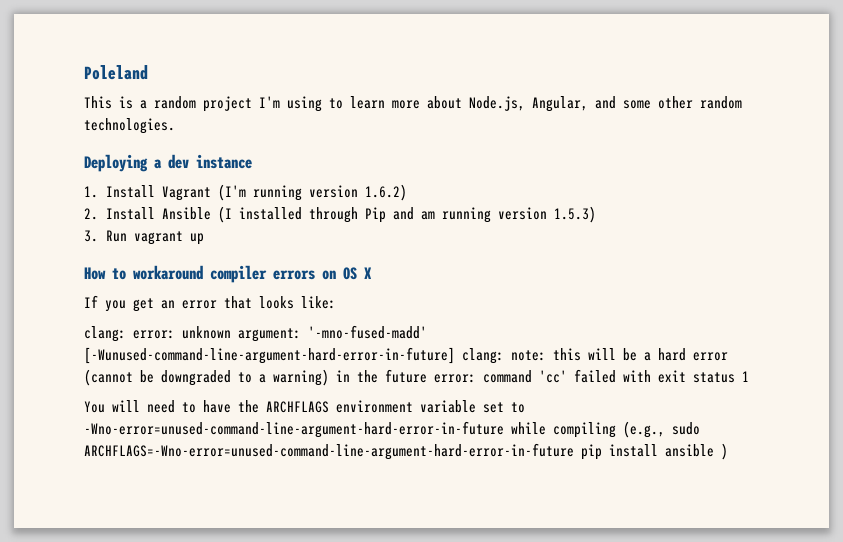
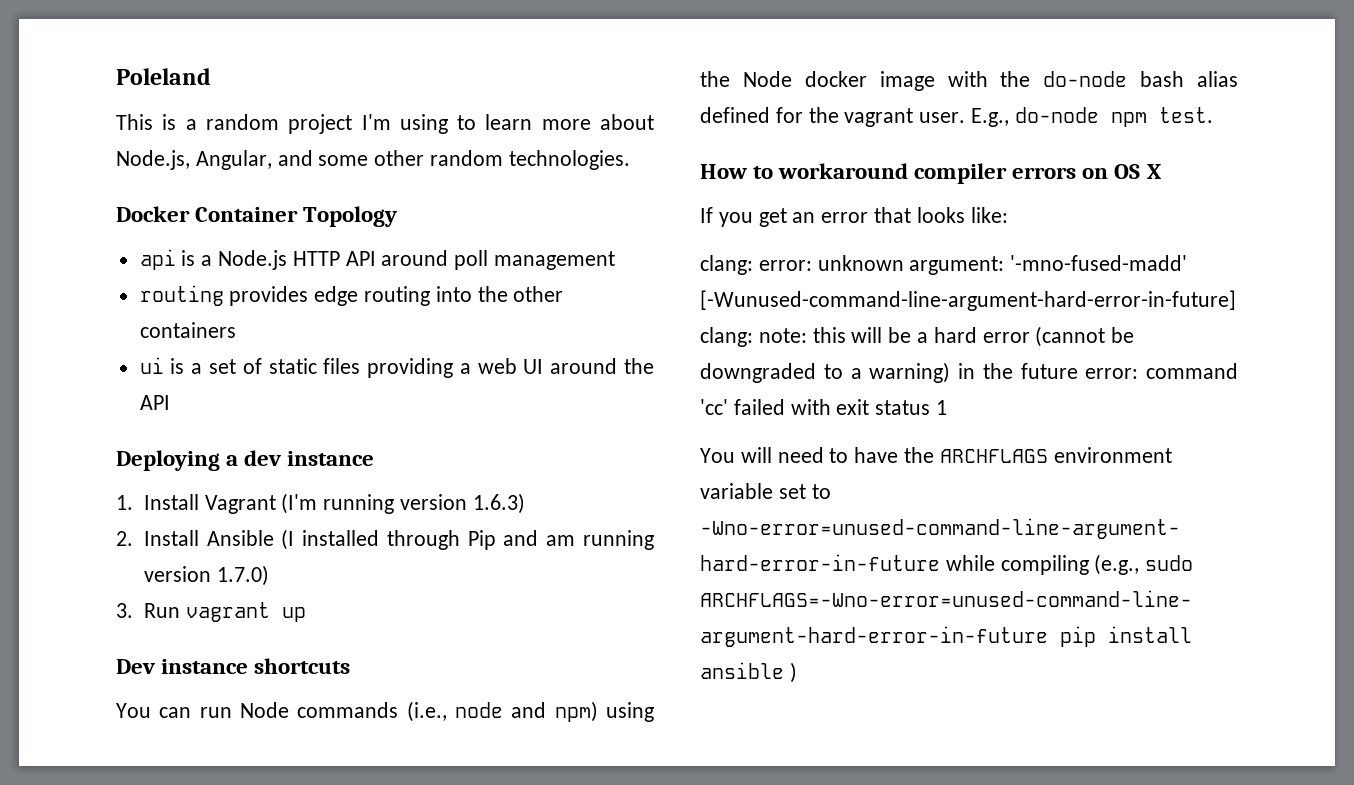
(175, 126) none -> [116,206,398,227] [139,249,616,270] [139,285,564,306] [139,322,236,338] [139,357,654,378] [139,395,170,410] // Docker Container Topology // api is a Node.js HTTP API around poll management // routing provides edge routing into the other containers // ui is a set of static files providing a web UI around the API
[364,184,407,201] 1.6.2) -> [472,493,525,514] 1.6.3)
[553,206,596,223] 1.5.3) -> [216,565,269,586] 1.7.0)
(204, 239) none -> [116,658,351,674] [116,701,654,722] [700,71,1238,91] [700,107,1213,127] // Dev instance shortcuts // You can run Node commands (i.e., node and npm) using the Node docker image with the do-node bash alias defined for the vagrant user. E.g., do-node npm test.

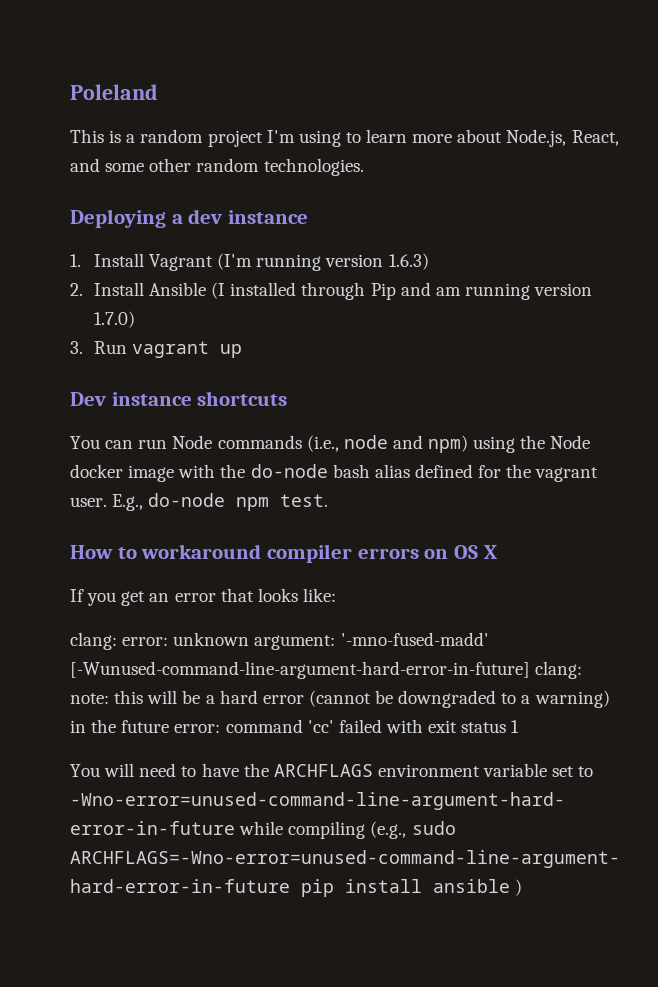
[195,150,272,170] Angular, -> [571,130,619,146] React,
[116,206,398,227] [139,249,616,270] [139,285,564,306] [139,322,236,338] [139,357,654,378] [139,395,170,410] // Docker Container Topology // api is a Node.js HTTP API around poll management // routing provides edge routing into the other containers // ui is a set of static files providing a web UI around the API -> (364, 167) none

